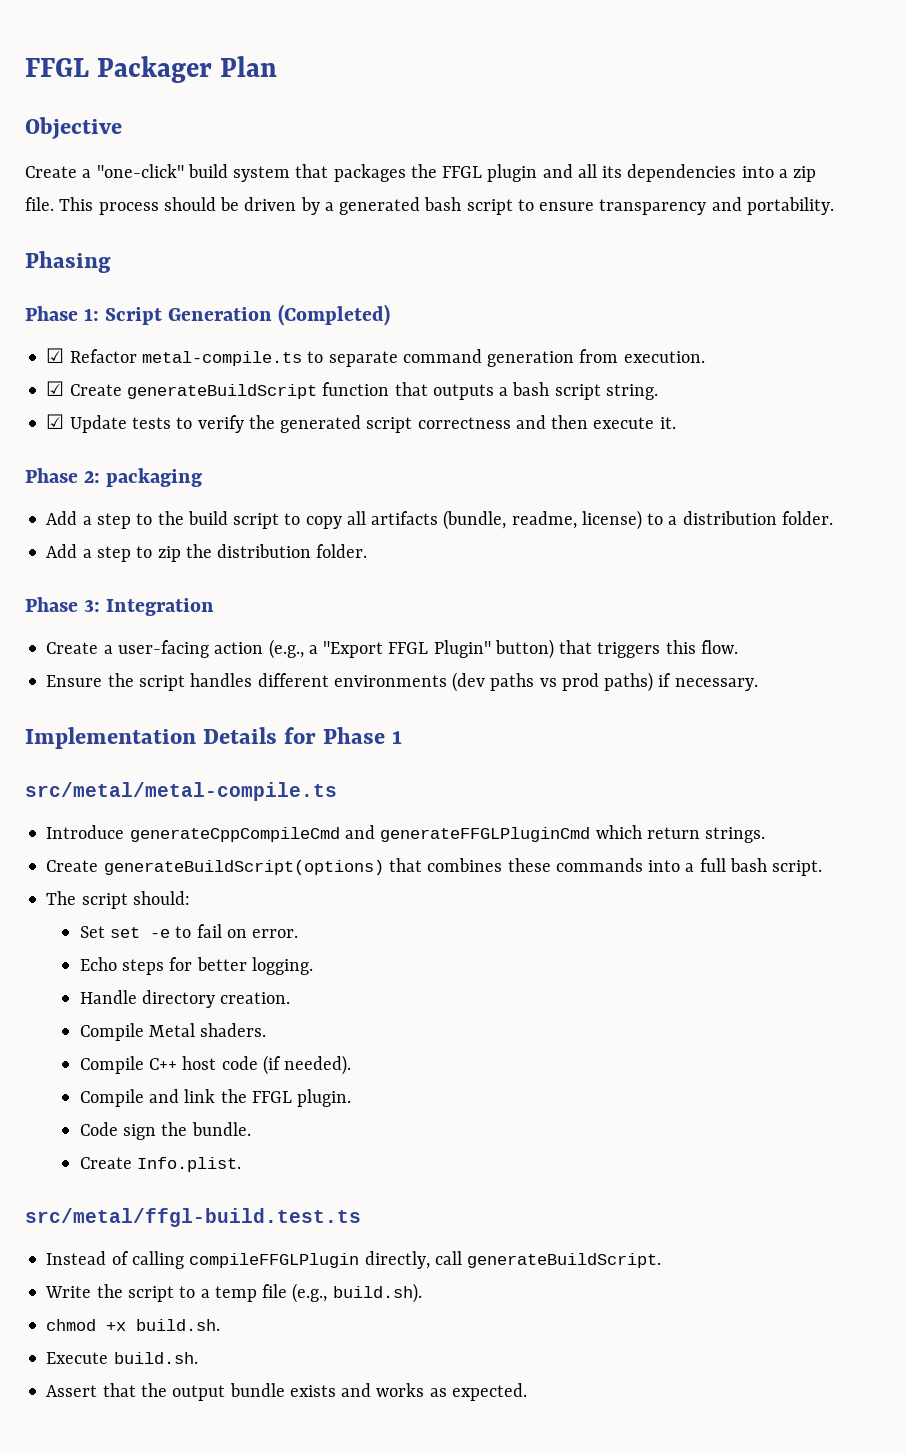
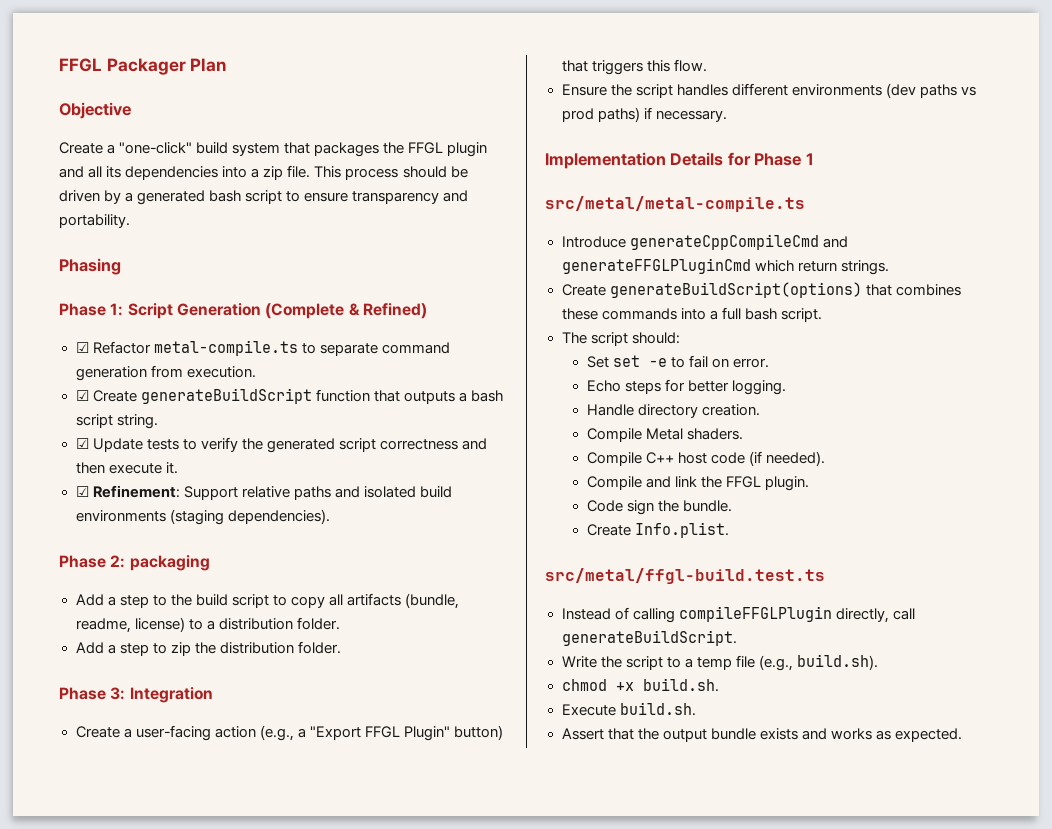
[278,304,391,326] (Completed) -> [265,303,427,319] (Complete & Refined)
(676, 423) none -> [75,485,452,500] [75,509,330,525] // ☑ Refinement: Support relative paths and isolated build environments (staging dependencies).

